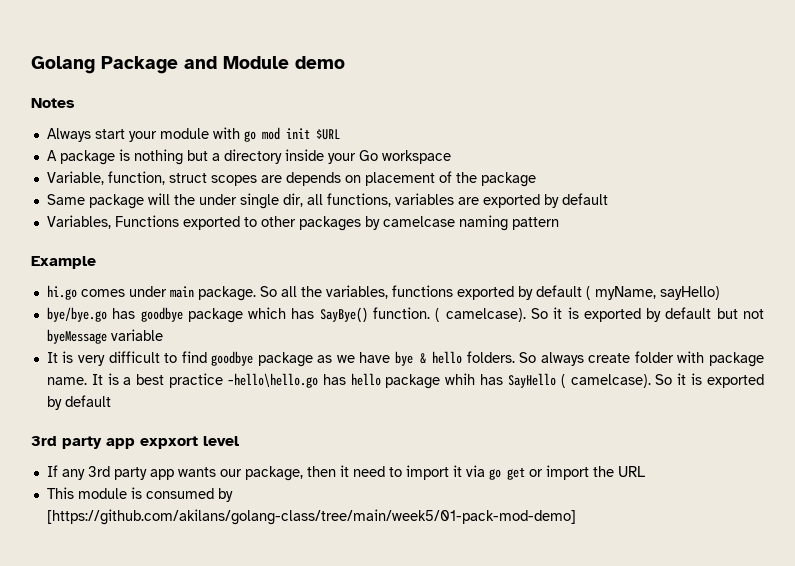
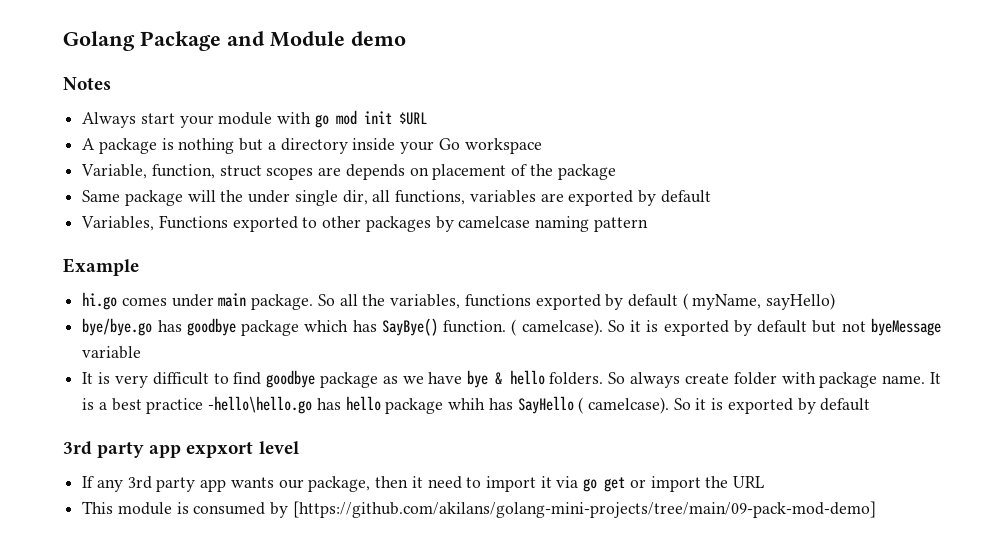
[46,509,576,525] [https://github.com/akilans/golang-class/tree/main/week5/01-pack-mod-demo] -> [292,501,876,518] [https://github.com/akilans/golang-mini-projects/tree/main/09-pack-mod-demo]

